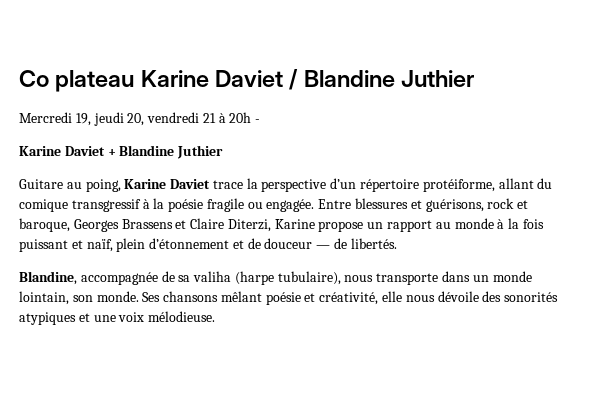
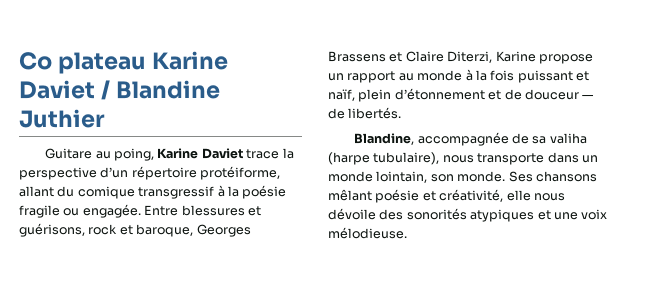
[19,112,261,126] [19,145,224,159] // Mercredi 19, jeudi 20, vendredi 21 à 20h - // Karine Daviet + Blandine Juthier -> (105, 118) none

